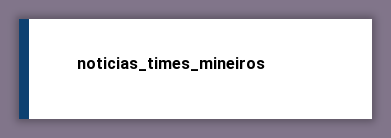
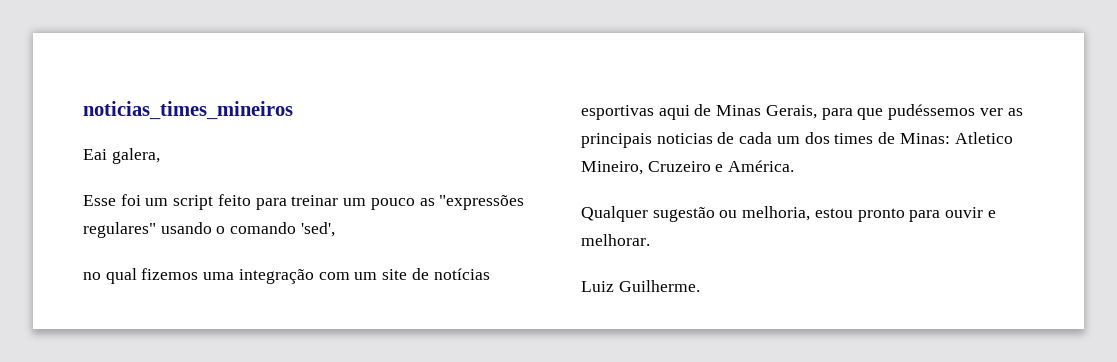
(265, 64) none -> [83,148,160,164] [83,194,525,210] [83,222,335,238] [83,268,490,284] [581,104,1023,120] [581,132,1013,148] [581,160,795,175] [581,206,996,222] [581,234,650,246] [581,280,700,292] // Eai galera, // Esse foi um script feito para treinar um pouco as "expressões regulares" usando o comando 'sed', // no qual fizemos uma integração com um site de notícias esportivas aqui de Minas Gerais, para que pudéssemos ver as principais noticias de cada um dos times de Minas: Atletico Mineiro, Cruzeiro e América. // Qualquer sugestão ou melhoria, estou pronto para ouvir e melhorar. // Luiz Guilherme.

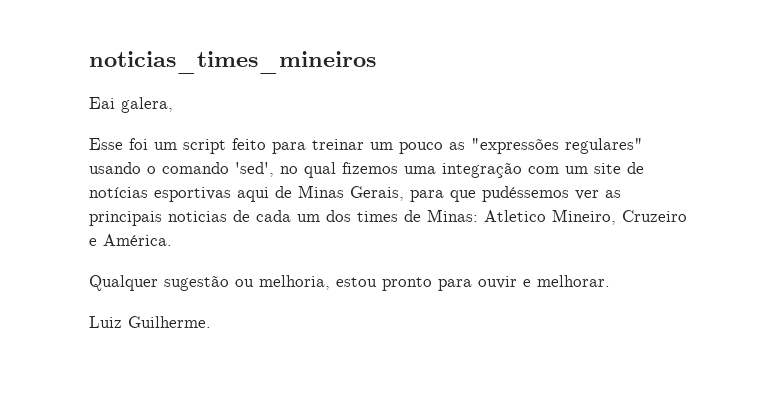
(335, 229) // -> (274, 169) none

